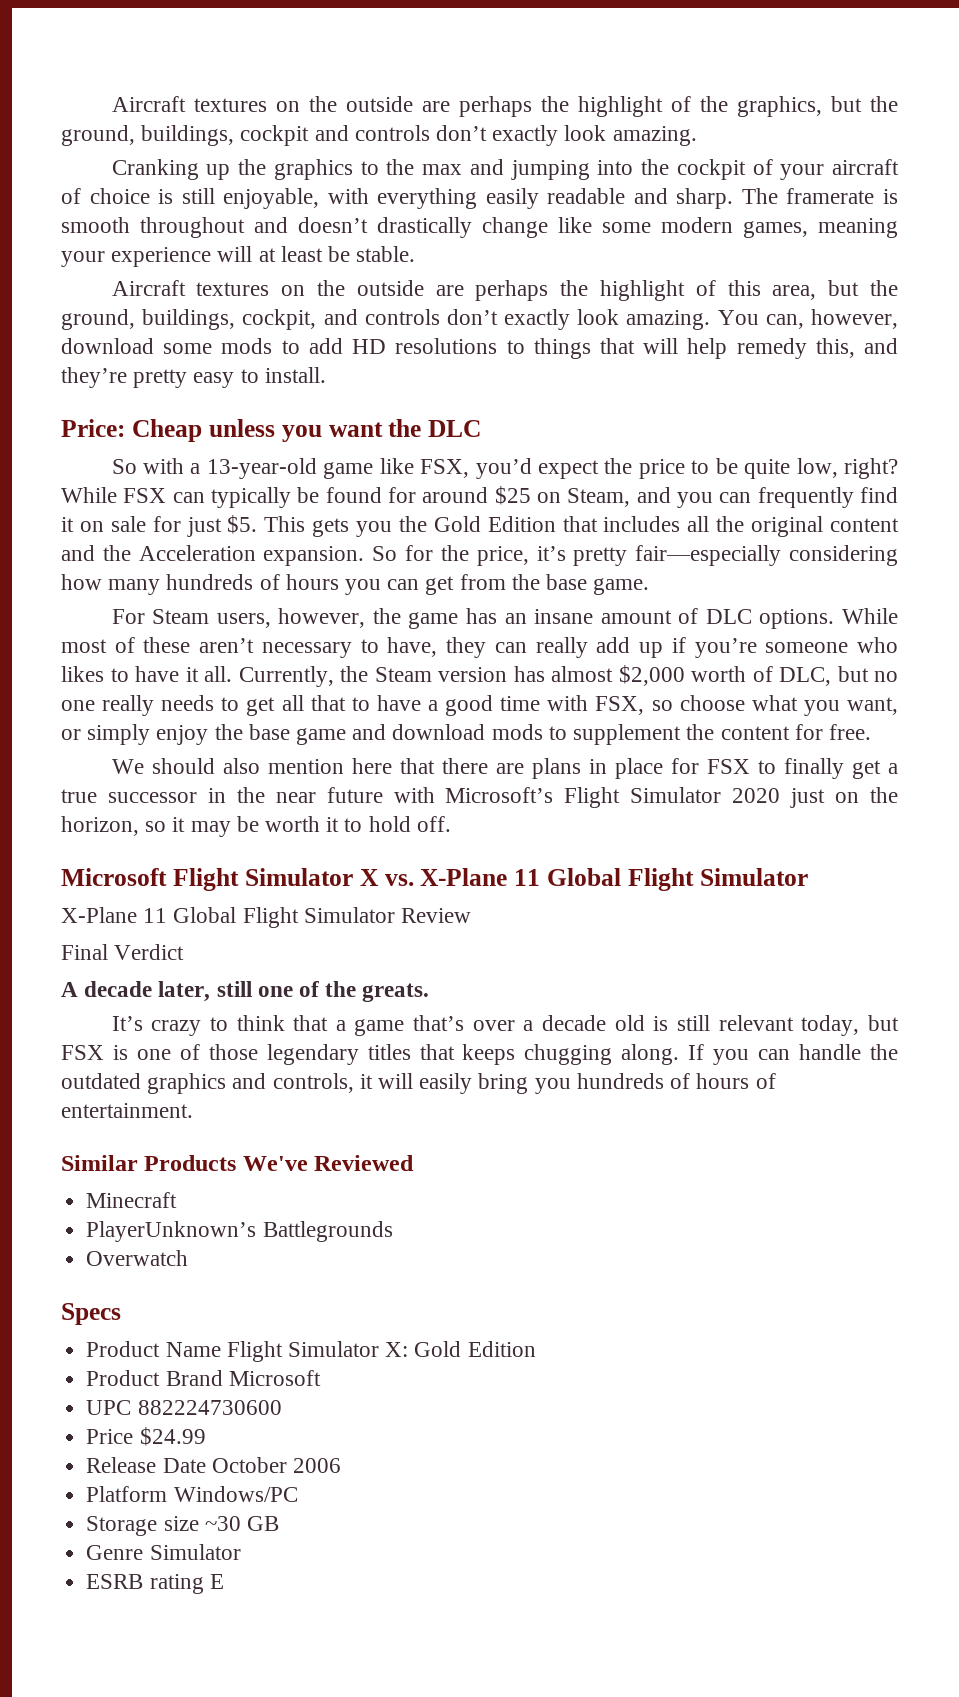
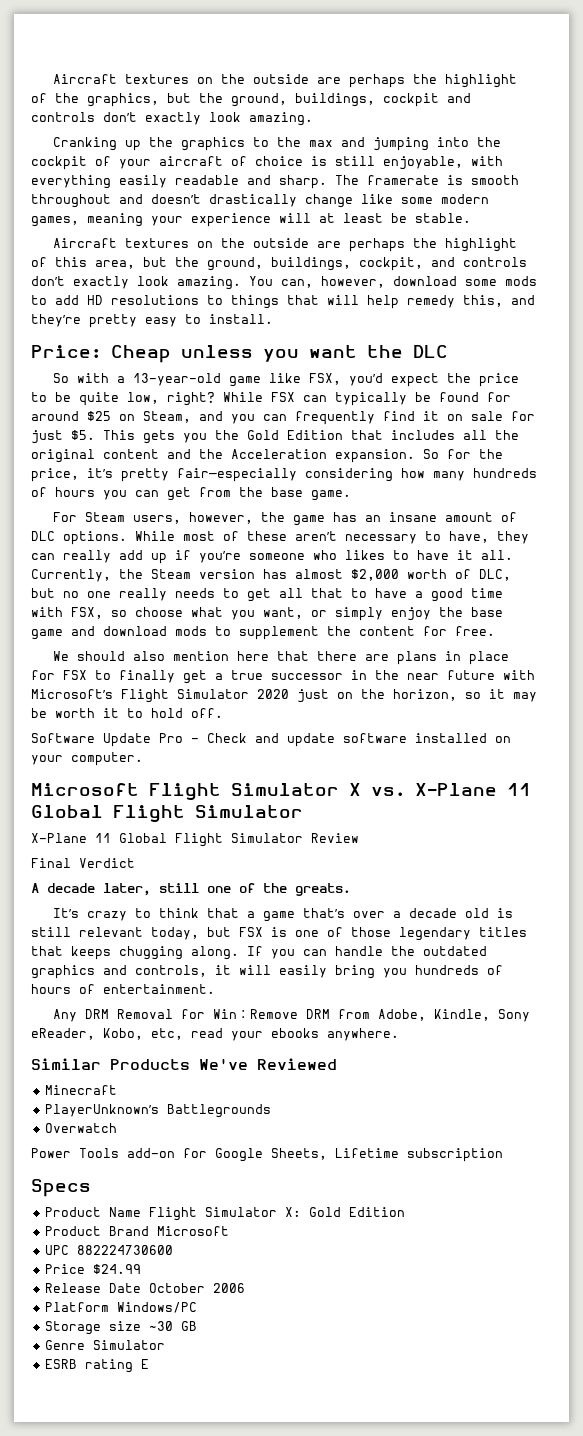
(451, 824) none -> [31,733,511,747] [31,752,143,766] // Software Update Pro - Check and update software installed on your computer.
(193, 1110) none -> [53,1009,531,1022] [31,1028,399,1041] // Any DRM Removal for Win：Remove DRM from Adobe, Kindle, Sony eReader, Kobo, etc, read your ebooks anywhere.
(189, 1258) none -> [31,1148,503,1162] // Power Tools add-on for Google Sheets, Lifetime subscription

